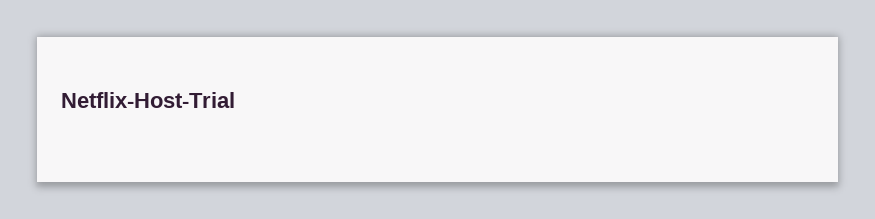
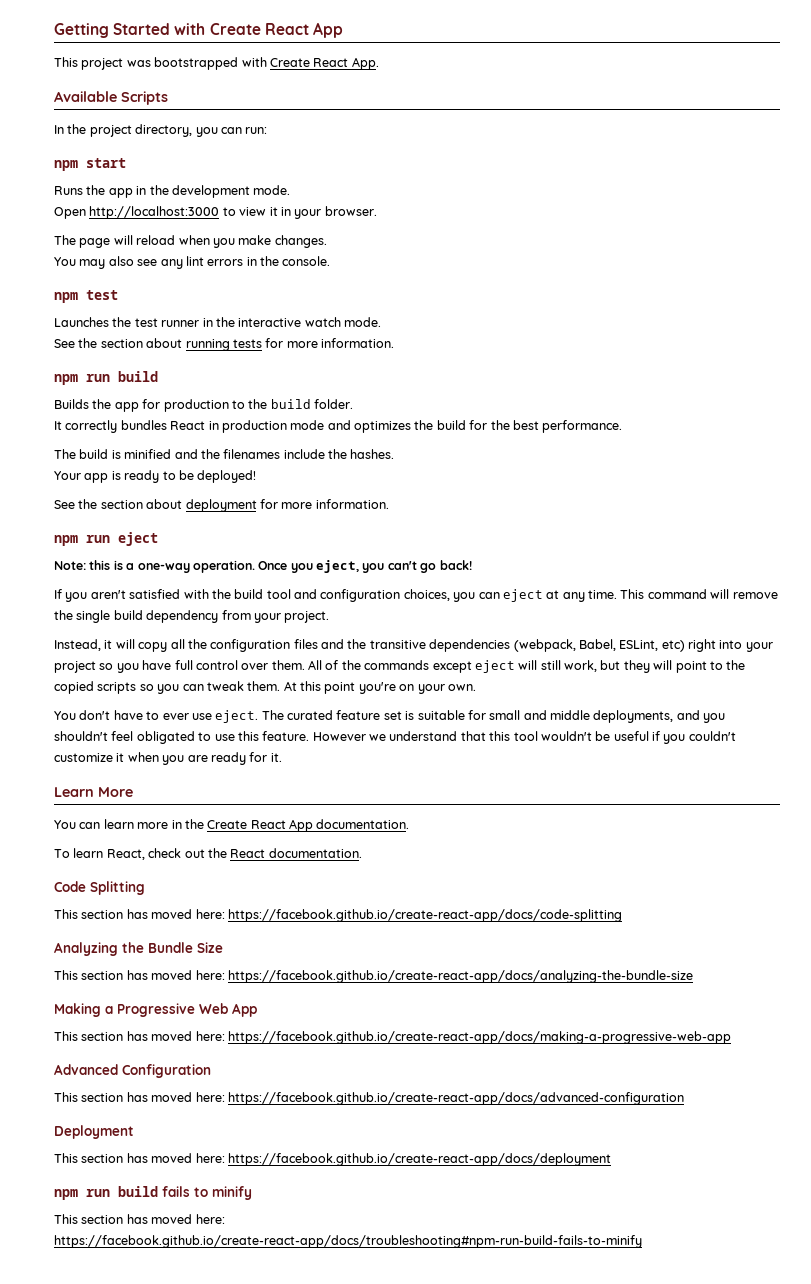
[61,92,235,108] Netflix-Host-Trial -> [54,22,343,38] [54,57,379,70] [54,91,168,105] [54,124,268,137] [54,158,126,171] [54,185,291,198] [54,206,377,219] [54,235,327,248] [54,256,331,269] [54,290,118,303] [54,317,381,327] [54,338,394,351] [54,371,158,385] [54,399,353,412] [54,420,623,433] [54,449,395,459] [54,470,257,483] [54,499,389,512] [54,532,158,546] [54,560,472,573] [54,589,778,602] [54,610,330,623] [54,639,773,652] [54,660,746,673] [54,681,476,694] [54,710,726,723] [54,731,736,744] [54,752,282,765] [54,787,133,797] [54,819,410,832] [54,848,362,860] [54,881,145,895] [54,909,622,922] [54,942,223,956] [54,970,693,983] [54,1003,257,1017] [54,1031,731,1044] [54,1064,211,1078] [54,1092,684,1105] [54,1125,134,1139] [54,1153,611,1166] [54,1186,252,1200] [54,1214,225,1224] [54,1235,642,1248] Getting Started with Create React App // This project was bootstrapped with Create React App. // Available Scripts // In the project directory, you can run: // npm start // Runs the app in the development mode. // Open http://localhost:3000 to view it in your browser. // The page will reload when you make changes. // You may also see any lint errors in the console. // npm test // Launches the test runner in the interactive watch mode. // See the section about running tests for more information. // npm run build // Builds the app for production to the build folder. // It correctly bundles React in production mode and optimizes the build for the best performance. // The build is minified and the filenames include the hashes. // Your app is ready to be deployed! // See the section about deployment for more information. // npm run eject // Note: this is a one-way operation. Once you eject, you can't go back! // If you aren't satisfied with the build tool and configuration choices, you can eject at any time. This command will remove the single build dependency from your project. // Instead, it will copy all the configuration files and the transitive dependencies (webpack, Babel, ESLint, etc) right into your project so you have full control over them. All of the commands except eject will still work, but they will point to the copied scripts so you can tweak them. At this point you're on your own. // You don't have to ever use eject. The curated feature set is suitable for small and middle deployments, and you shouldn't feel obligated to use this feature. However we understand that this tool wouldn't be useful if you couldn't customize it when you are ready for it. // Learn More // You can learn more in the Create React App documentation. // To learn React, check out the React documentation. // Code Splitting // This section has moved here: https://facebook.github.io/create-react-app/docs/code-splitting // Analyzing the Bundle Size // This section has moved here: https://facebook.github.io/create-react-app/docs/analyzing-the-bundle-size // Making a Progressive Web App // This section has moved here: https://facebook.github.io/create-react-app/docs/making-a-progressive-web-app // Advanced Configuration // This section has moved here: https://facebook.github.io/create-react-app/docs/advanced-configuration // Deployment // This section has moved here: https://facebook.github.io/create-react-app/docs/deployment // npm run build fails to minify // This section has moved here: https://facebook.github.io/create-react-app/docs/troubleshooting#npm-run-build-fails-to-minify

